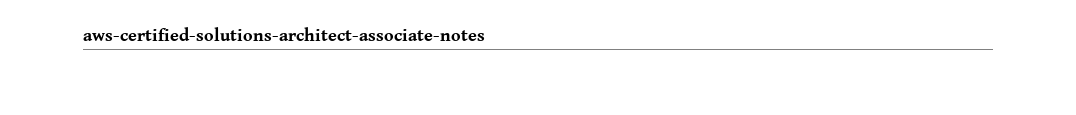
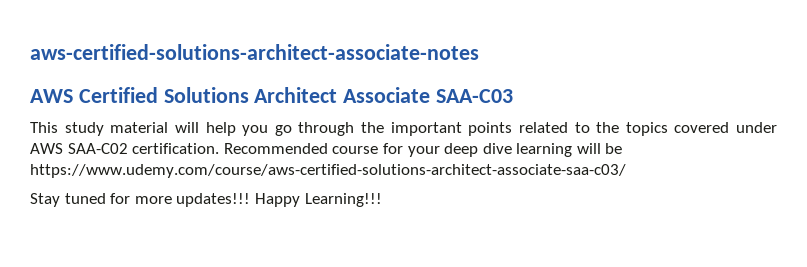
(485, 34) none -> [30,87,514,103] [30,122,777,136] [30,143,623,157] [30,164,626,178] [30,193,382,207] // AWS Certified Solutions Architect Associate SAA-C03 // This study material will help you go through the important points related to the topics covered under AWS SAA-C02 certification. Recommended course for your deep dive learning will be https://www.udemy.com/course/aws-certified-solutions-architect-associate-saa-c03/ // Stay tuned for more updates!!! Happy Learning!!!

